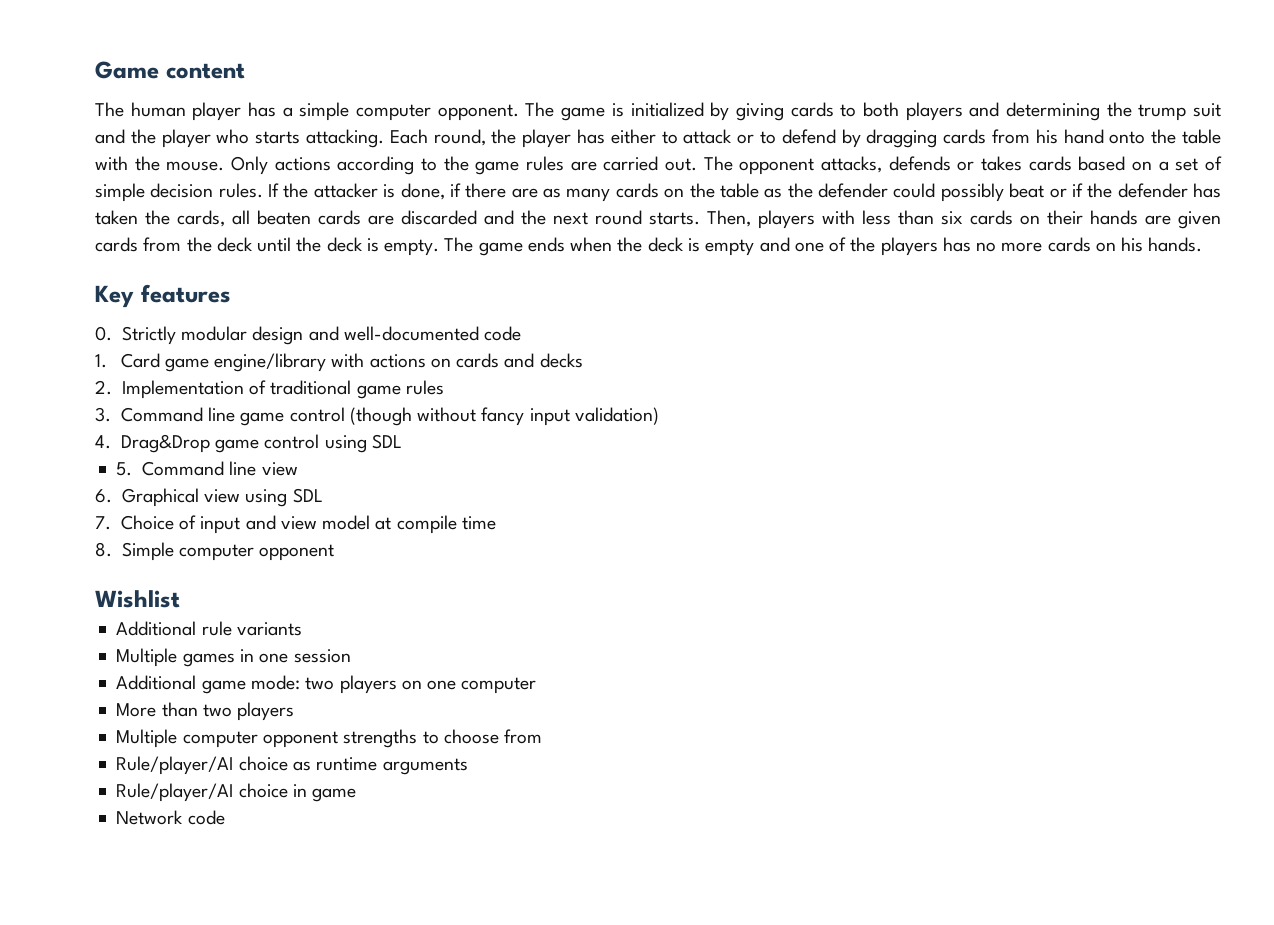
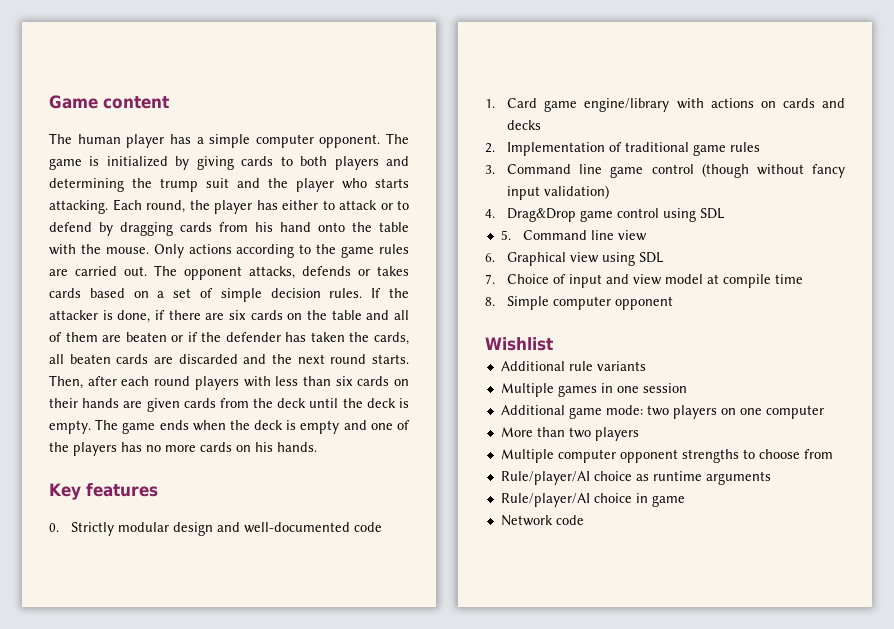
[543,188,611,202] as many -> [229,310,246,320] six
[764,183,1045,202] as the defender could possibly beat -> [366,310,410,320] [49,332,167,342] and all of them are beaten
(751, 218) none -> [87,376,191,386] after each round

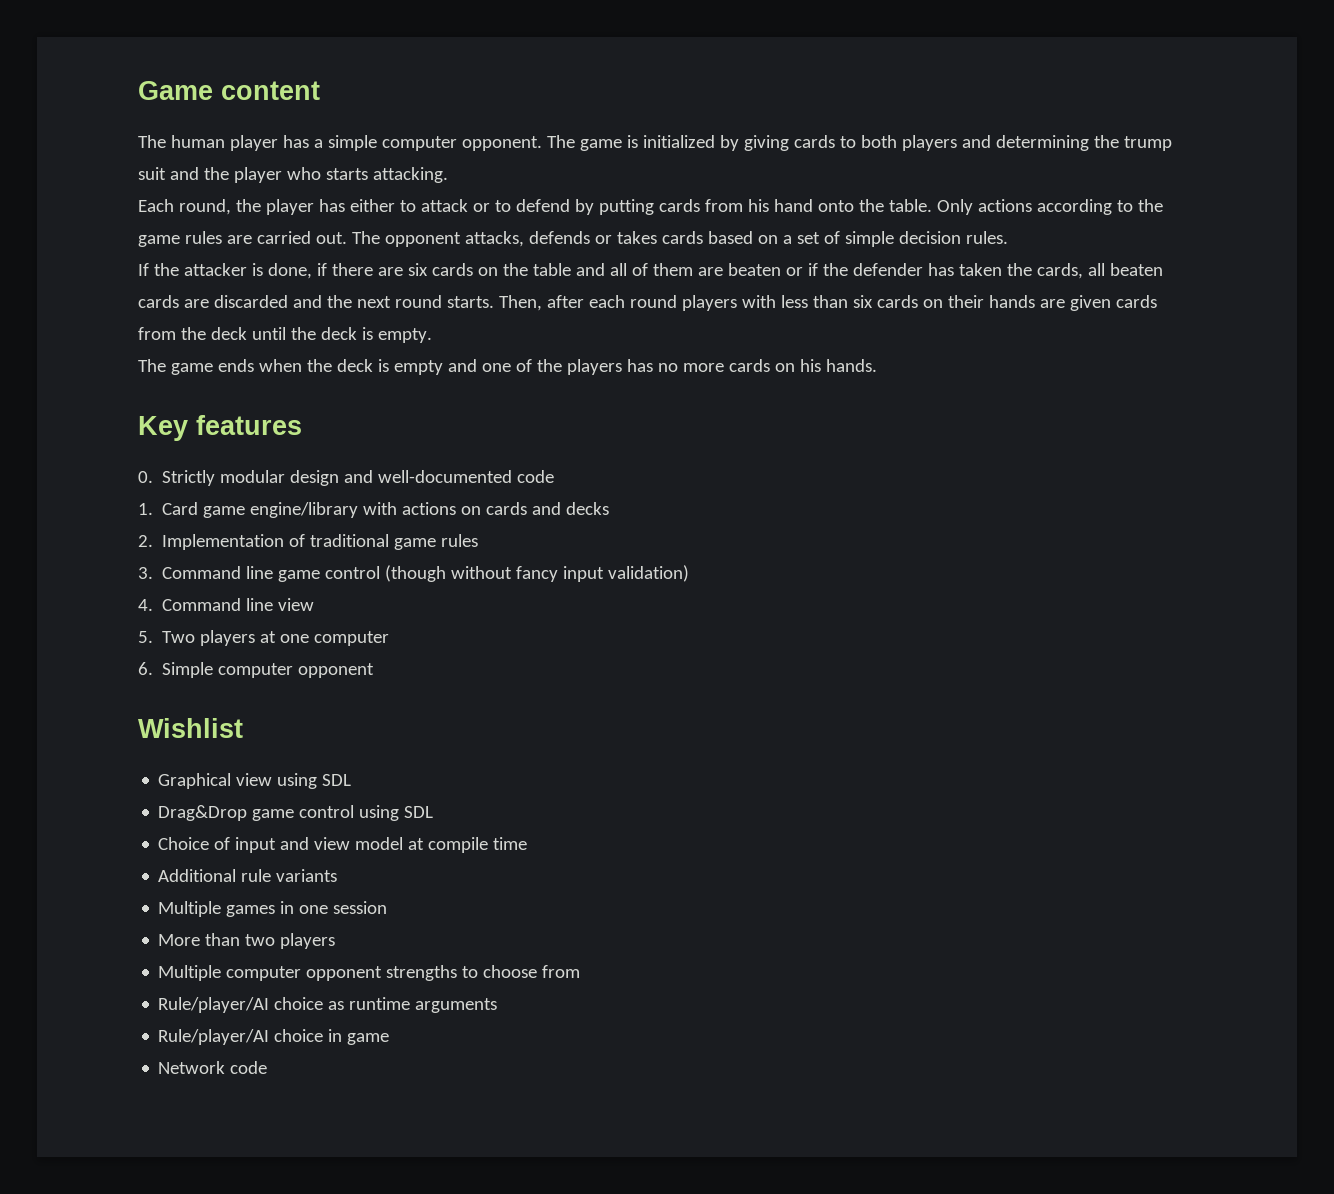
(108, 207) none -> (448, 175) //
[120,222,173,236] dragging -> [598,199,654,215] putting
[379,222,409,232] [49,244,149,255] table with the mouse. -> [888,199,932,212] table.
(363, 293) none -> (1008, 237) //
(91, 427) none -> (432, 335) //
(495, 213) none -> [162,598,315,611] [138,630,390,646] [138,662,375,678] [138,718,243,738] [158,773,352,789] Command line view // 5. Two players at one computer // 6. Simple computer opponent // Wishlist // Graphical view using SDL //
[500,230,648,241] [485,252,664,266] [485,274,495,284] 5. Command line view // 6. Graphical view using SDL // 7. -> (434, 812) none
[485,296,674,310] [485,337,553,351] // 8. Simple computer opponent // Wishlist -> (528, 843) none
[500,405,824,419] // Additional game mode: two players on one computer -> (388, 907) none

